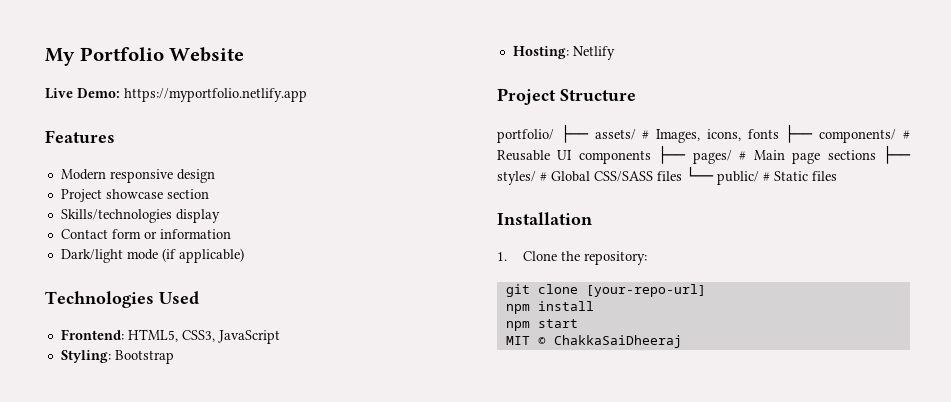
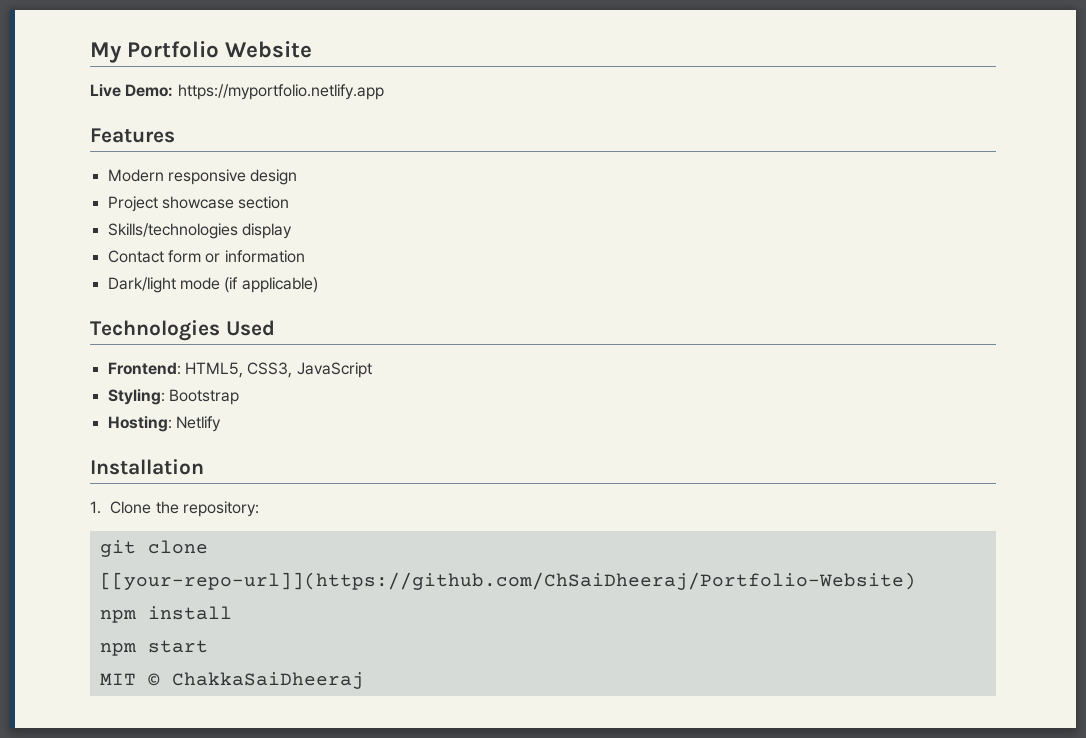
[497,88,636,105] [497,124,910,143] [497,145,911,164] [497,166,837,185] // Project Structure // portfolio/ ├── assets/ # Images, icons, fonts ├── components/ # Reusable UI components ├── pages/ # Main page sections ├── styles/ # Global CSS/SASS files └── public/ # Static files -> (221, 424) none
[585,284,706,297] [your-repo-url] -> [99,572,916,590] [[your-repo-url]](https://github.com/ChSaiDheeraj/Portfolio-Website)

